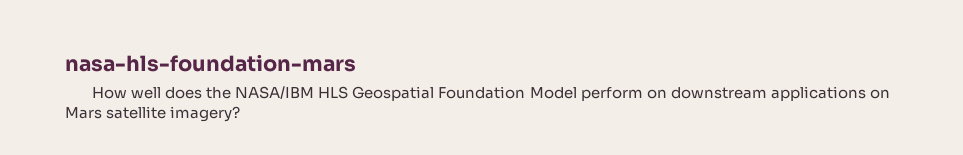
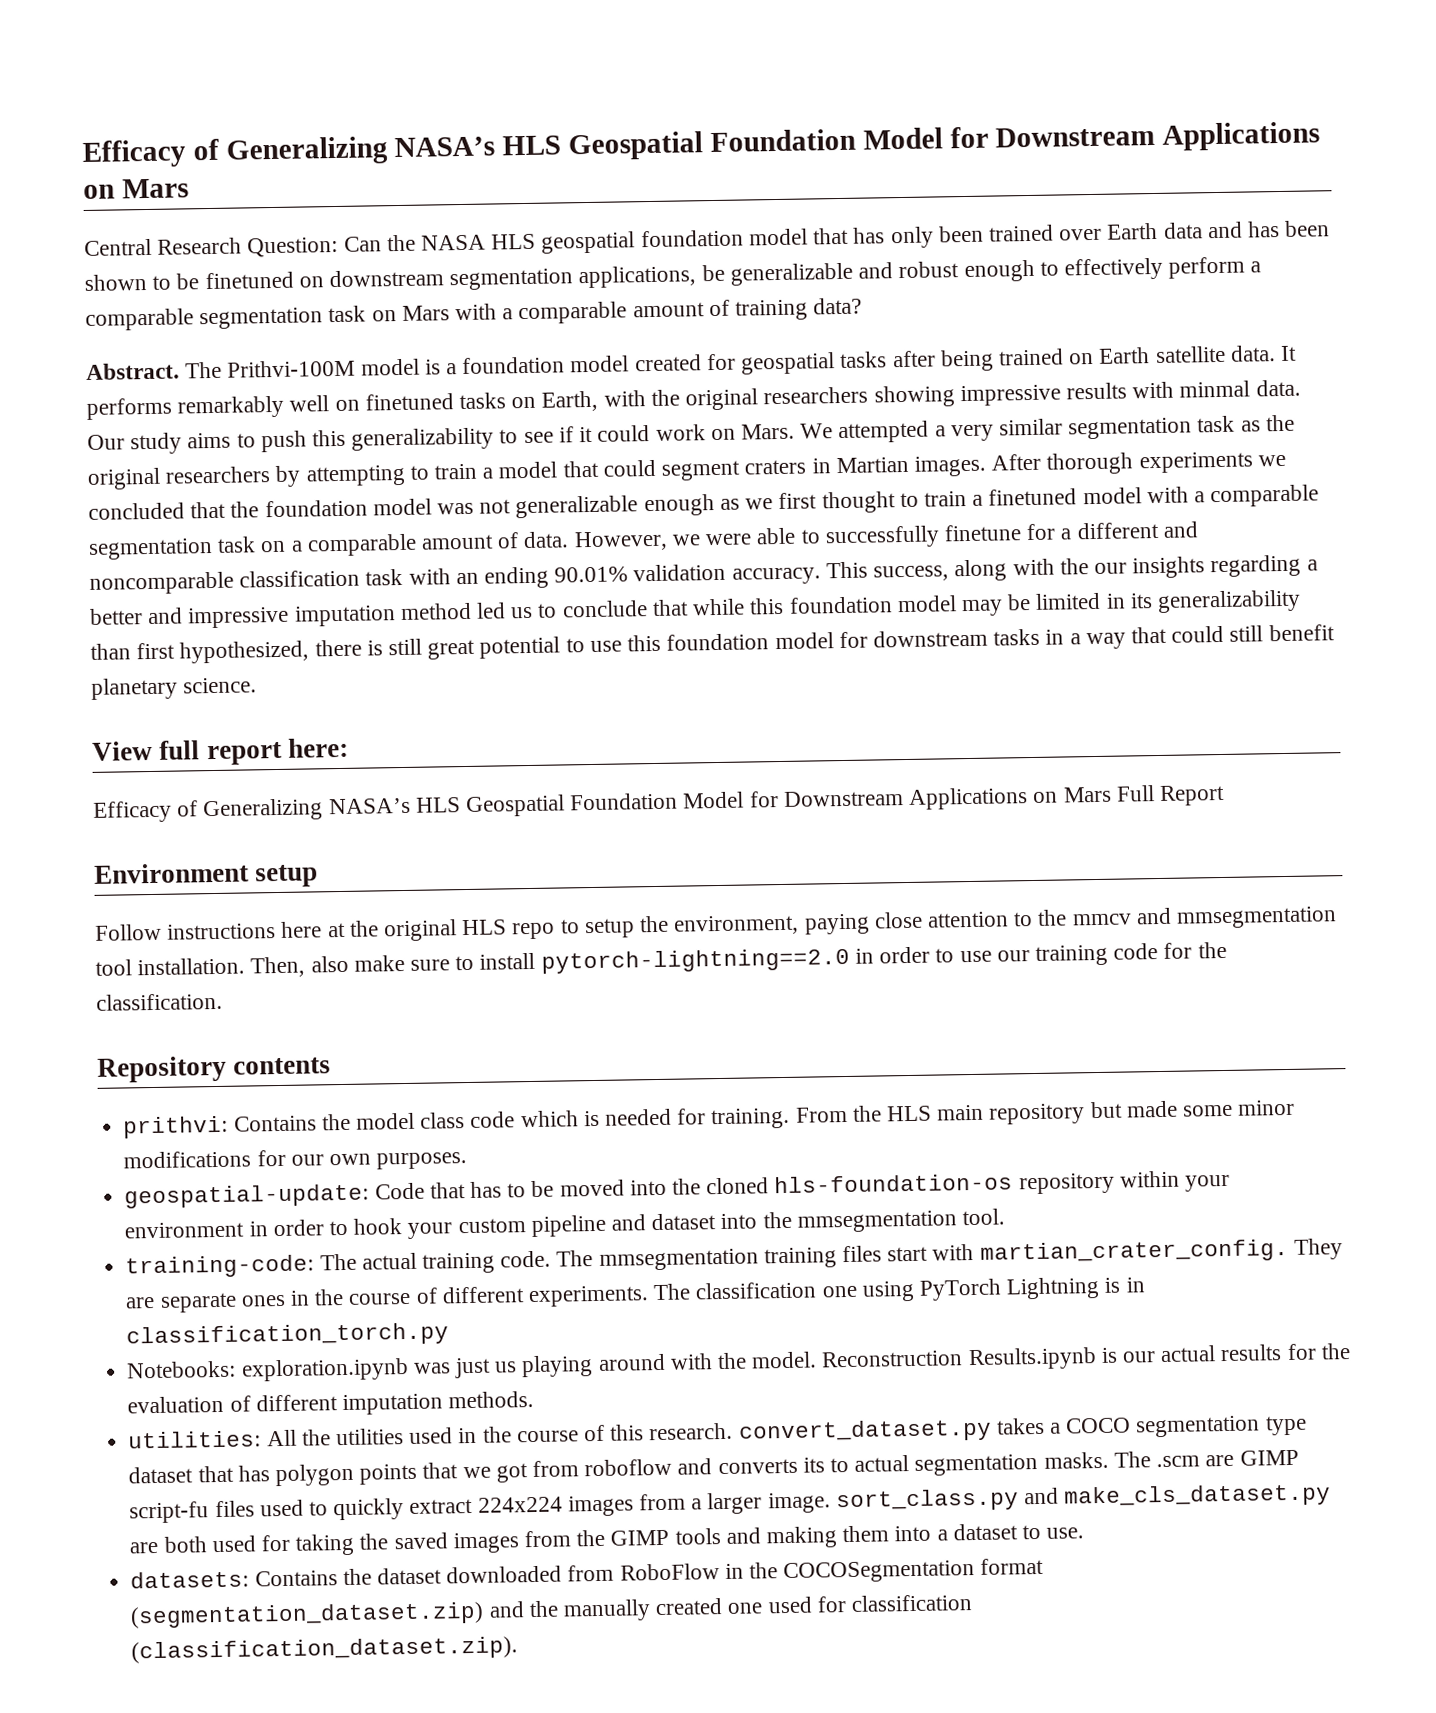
[65,54,356,72] [92,86,890,101] [65,106,241,122] nasa-hls-foundation-mars // How well does the NASA/IBM HLS Geospatial Foundation Model perform on downstream applications on Mars satellite imagery? -> [82,121,1321,168] [83,178,189,199] [84,220,1331,258] [84,256,1262,291] [85,297,863,331] [86,345,1297,380] [86,379,1301,420] [87,414,1295,455] [87,451,1286,490] [88,484,1320,520] [88,521,1198,560] [89,554,1318,595] [89,589,1301,629] [90,624,1335,664] [91,677,258,700] [92,737,349,766] [93,784,1225,823] [94,862,319,888] [95,906,1337,942] [95,941,1227,978] [96,992,223,1011] [97,1055,332,1083] [123,1099,1296,1139] [123,1149,468,1170] [124,1170,1231,1209] [124,1208,1006,1239] [125,1238,1343,1279] [125,1276,1145,1313] [126,1322,450,1349] [126,1343,1351,1382] [127,1390,535,1416] [128,1415,1307,1449] [128,1449,1299,1487] [129,1483,1332,1524] [129,1523,1085,1556] [130,1557,1045,1589] [130,1594,972,1629] [131,1636,519,1664] Efficacy of Generalizing NASA’s HLS Geospatial Foundation Model for Downstream Applications on Mars // Central Research Question: Can the NASA HLS geospatial foundation model that has only been trained over Earth data and has been shown to be finetuned on downstream segmentation applications, be generalizable and robust enough to effectively perform a comparable segmentation task on Mars with a comparable amount of training data? // Abstract. The Prithvi-100M model is a foundation model created for geospatial tasks after being trained on Earth satellite data. It performs remarkably well on finetuned tasks on Earth, with the original researchers showing impressive results with minmal data. Our study aims to push this generalizability to see if it could work on Mars. We attempted a very similar segmentation task as the original researchers by attempting to train a model that could segment craters in Martian images. After thorough experiments we concluded that the foundation model was not generalizable enough as we first thought to train a finetuned model with a comparable segmentation task on a comparable amount of data. However, we were able to successfully finetune for a different and noncomparable classification task with an ending 90.01% validation accuracy. This success, along with the our insights regarding a better and impressive imputation method led us to conclude that while this foundation model may be limited in its generalizability than first hypothesized, there is still great potential to use this foundation model for downstream tasks in a way that could still benefit planetary science. // View full report here: // Efficacy of Generalizing NASA’s HLS Geospatial Foundation Model for Downstream Applications on Mars Full Report // Environment setup // Follow instructions here at the original HLS repo to setup the environment, paying close attention to the mmcv and mmsegmentation tool installation. Then, also make sure to install pytorch-lightning==2.0 in order to use our training code for the classification. // Repository contents // prithvi: Contains the model class code which is needed for training. From the HLS main repository but made some minor modifications for our own purposes. // geospatial-update: Code that has to be moved into the cloned hls-foundation-os repository within your environment in order to hook your custom pipeline and dataset into the mmsegmentation tool. // training-code: The actual training code. The mmsegmentation training files start with martian_crater_config. They are separate ones in the course of different experiments. The classification one using PyTorch Lightning is in classification_torch.py // Notebooks: exploration.ipynb was just us playing around with the model. Reconstruction Results.ipynb is our actual results for the evaluation of different imputation methods. // utilities: All the utilities used in the course of this research. convert_dataset.py takes a COCO segmentation type dataset that has polygon points that we got from roboflow and converts its to actual segmentation masks. The .scm are GIMP script-fu files used to quickly extract 224x224 images from a larger image. sort_class.py and make_cls_dataset.py are both used for taking the saved images from the GIMP tools and making them into a dataset to use. // datasets: Contains the dataset downloaded from RoboFlow in the COCOSegmentation format (segmentation_dataset.zip) and the manually created one used for classification (classification_dataset.zip).

